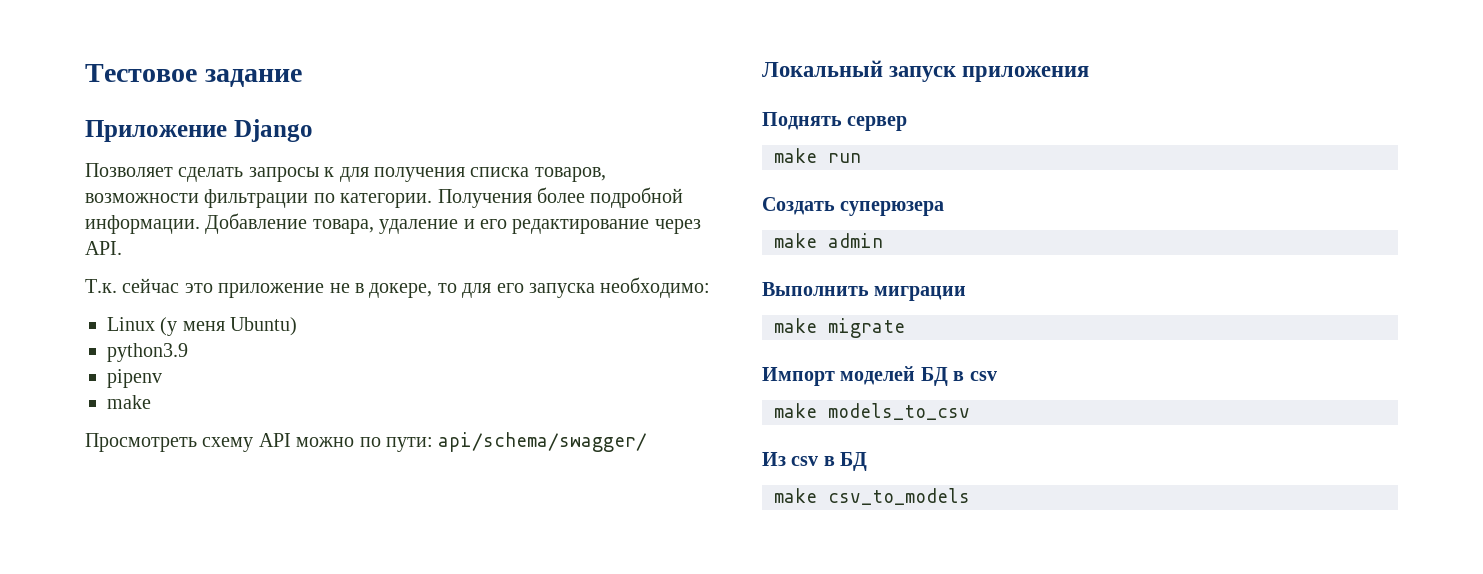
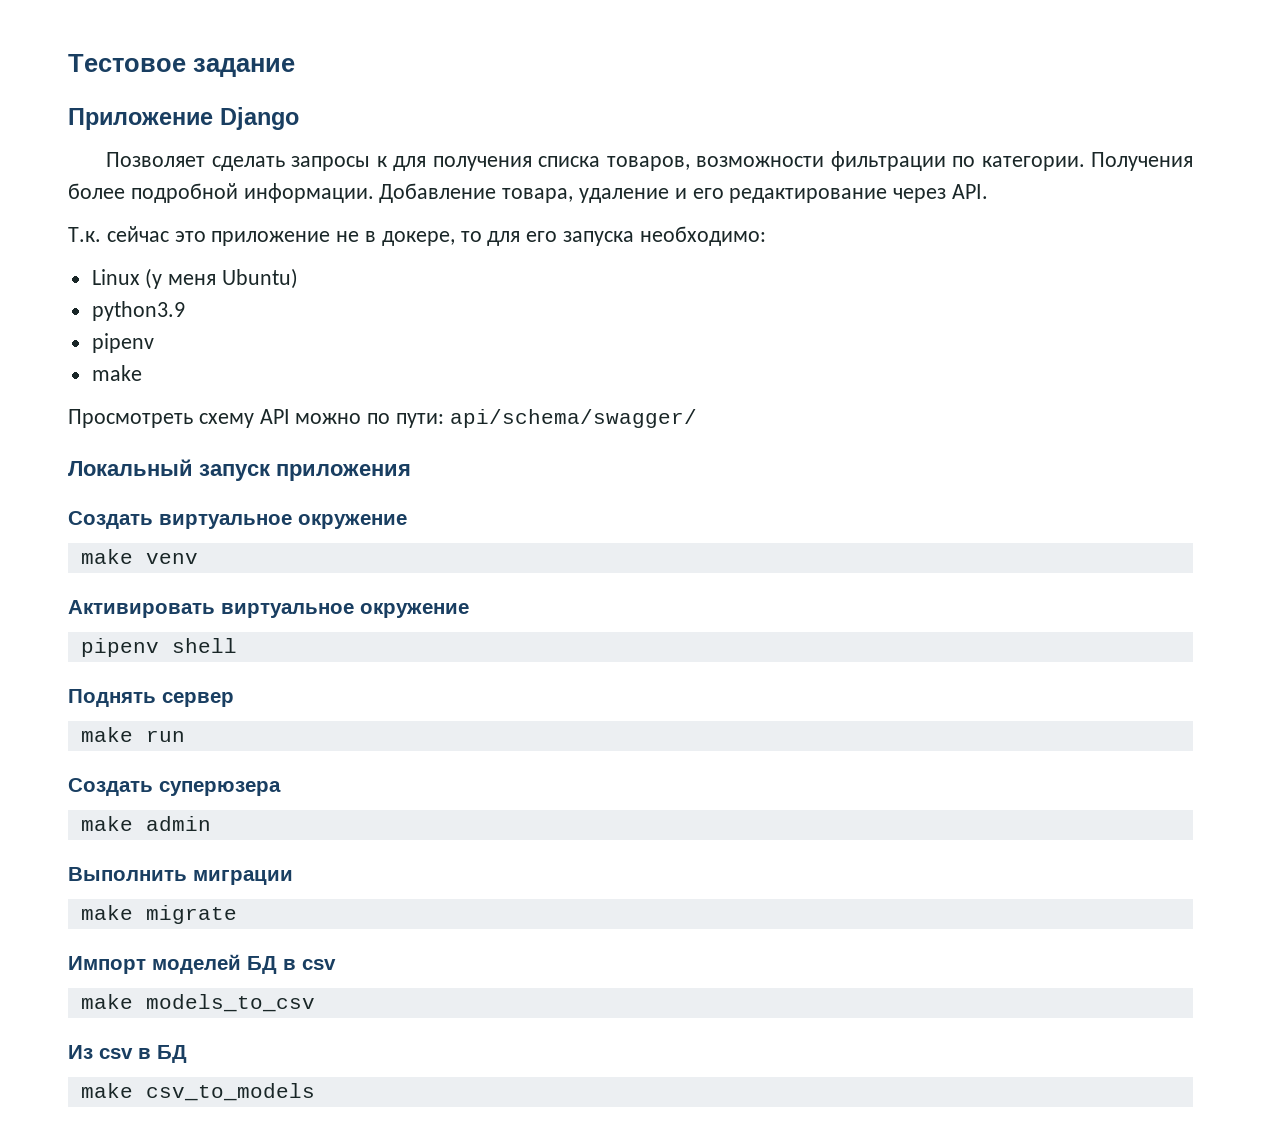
(1090, 74) none -> [68,511,407,529] [80,549,198,564] [68,600,469,618] [80,638,237,657] // Создать виртуальное окружение // make venv // Активировать виртуальное окружение // pipenv shell

